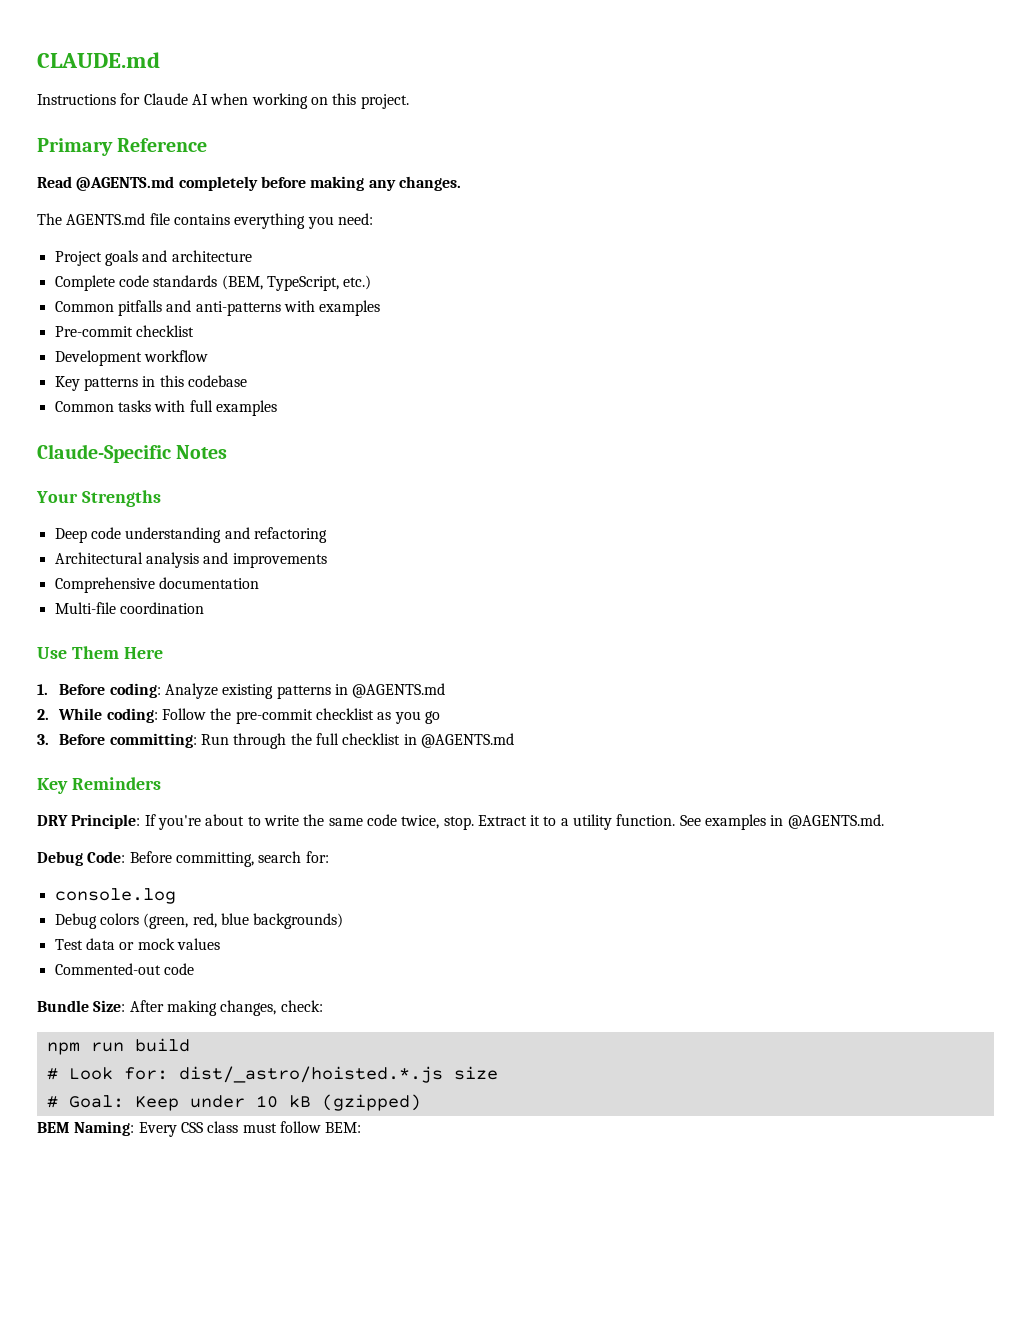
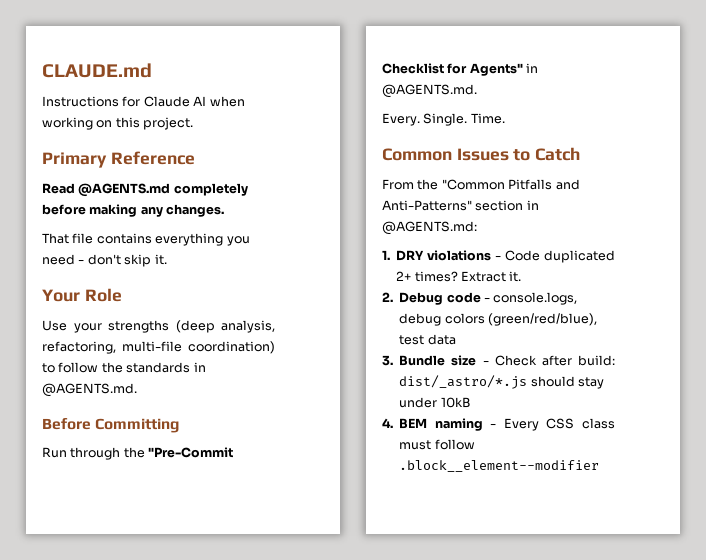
[37,213,146,225] The AGENTS.md -> [42,233,69,244] That
[337,213,373,225] [54,250,252,266] [54,275,372,291] [54,300,381,316] [54,325,194,337] [54,350,208,366] [54,375,247,391] [54,400,277,416] [37,444,228,463] [36,490,161,507] [54,527,327,543] [54,552,327,568] [54,577,259,593] [54,602,204,614] [37,646,163,659] [37,683,446,699] [37,708,440,724] [37,733,514,749] [37,777,161,794] [37,814,884,830] [37,851,329,867] [54,888,176,904] [54,913,344,929] [54,938,220,950] [54,963,194,975] [37,1000,323,1016] [46,1038,190,1055] [46,1066,498,1083] [46,1094,421,1111] [37,1121,135,1136] need: // Project goals and architecture // Complete code standards (BEM, TypeScript, etc.) // Common pitfalls and anti-patterns with examples // Pre-commit checklist // Development workflow // Key patterns in this codebase // Common tasks with full examples // Claude-Specific Notes // Your Strengths // Deep code understanding and refactoring // Architectural analysis and improvements // Comprehensive documentation // Multi-file coordination // Use Them Here // 1. Before coding: Analyze existing patterns in @AGENTS.md // 2. While coding: Follow the pre-commit checklist as you go // 3. Before committing: Run through the full checklist in @AGENTS.md // Key Reminders // DRY Principle: If you're about to write the same code twice, stop. Extract it to a utility function. See examples in @AGENTS.md. // Debug Code: Before committing, search for: // console.log // Debug colors (green, red, blue backgrounds) // Test data or mock values // Commented-out code // Bundle Size: After making changes, check: // npm run build // # Look for: dist/_astro/hoisted.*.js size // # Goal: Keep under 10 kB (gzipped) // BEM Naming: -> [42,254,167,267] [42,288,122,302] [42,320,275,333] [42,341,275,354] [42,362,206,373] [42,383,137,397] [42,418,180,433] [42,447,234,460] [382,63,539,76] [382,84,477,98] [382,113,505,126] [382,147,581,161] [382,179,580,190] [382,200,539,211] [382,221,477,235] [382,250,615,263] [396,271,522,282] [382,292,578,305] [399,313,597,326] [399,334,456,345] [382,355,615,366] [399,375,604,389] [399,397,471,408] [382,418,497,431] need - don't skip it. // Your Role // Use your strengths (deep analysis, refactoring, multi-file coordination) to follow the standards in @AGENTS.md. // Before Committing // Run through the "Pre-Commit Checklist for Agents" in @AGENTS.md. // Every. Single. Time. // Common Issues to Catch // From the "Common Pitfalls and Anti-Patterns" section in @AGENTS.md: // 1. DRY violations - Code duplicated 2+ times? Extract it. // 2. Debug code - console.logs, debug colors (green/red/blue), test data // 3. Bundle size - Check after build: dist/_astro/*.js should stay under 10kB // 4. BEM naming -
[325,1122,362,1133] BEM: -> [399,460,600,472] .block__element--modifier

